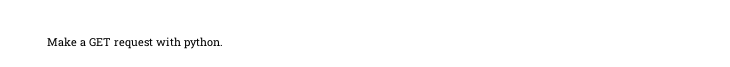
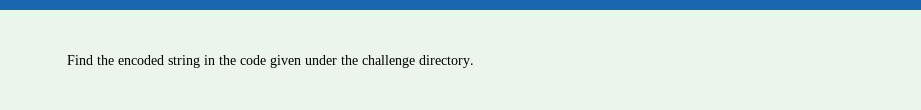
[47,37,223,49] Make a GET request with python. -> [67,55,474,68] Find the encoded string in the code given under the challenge directory.

